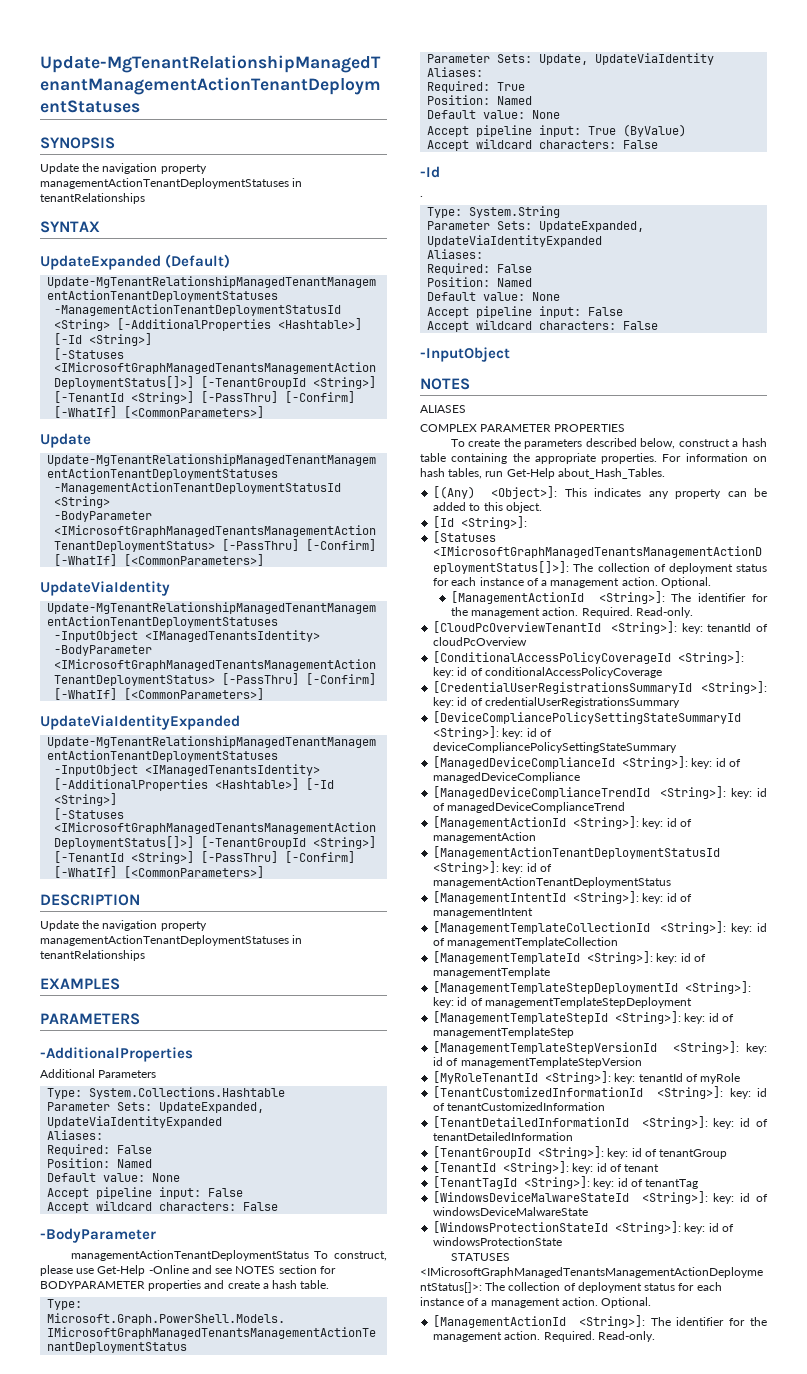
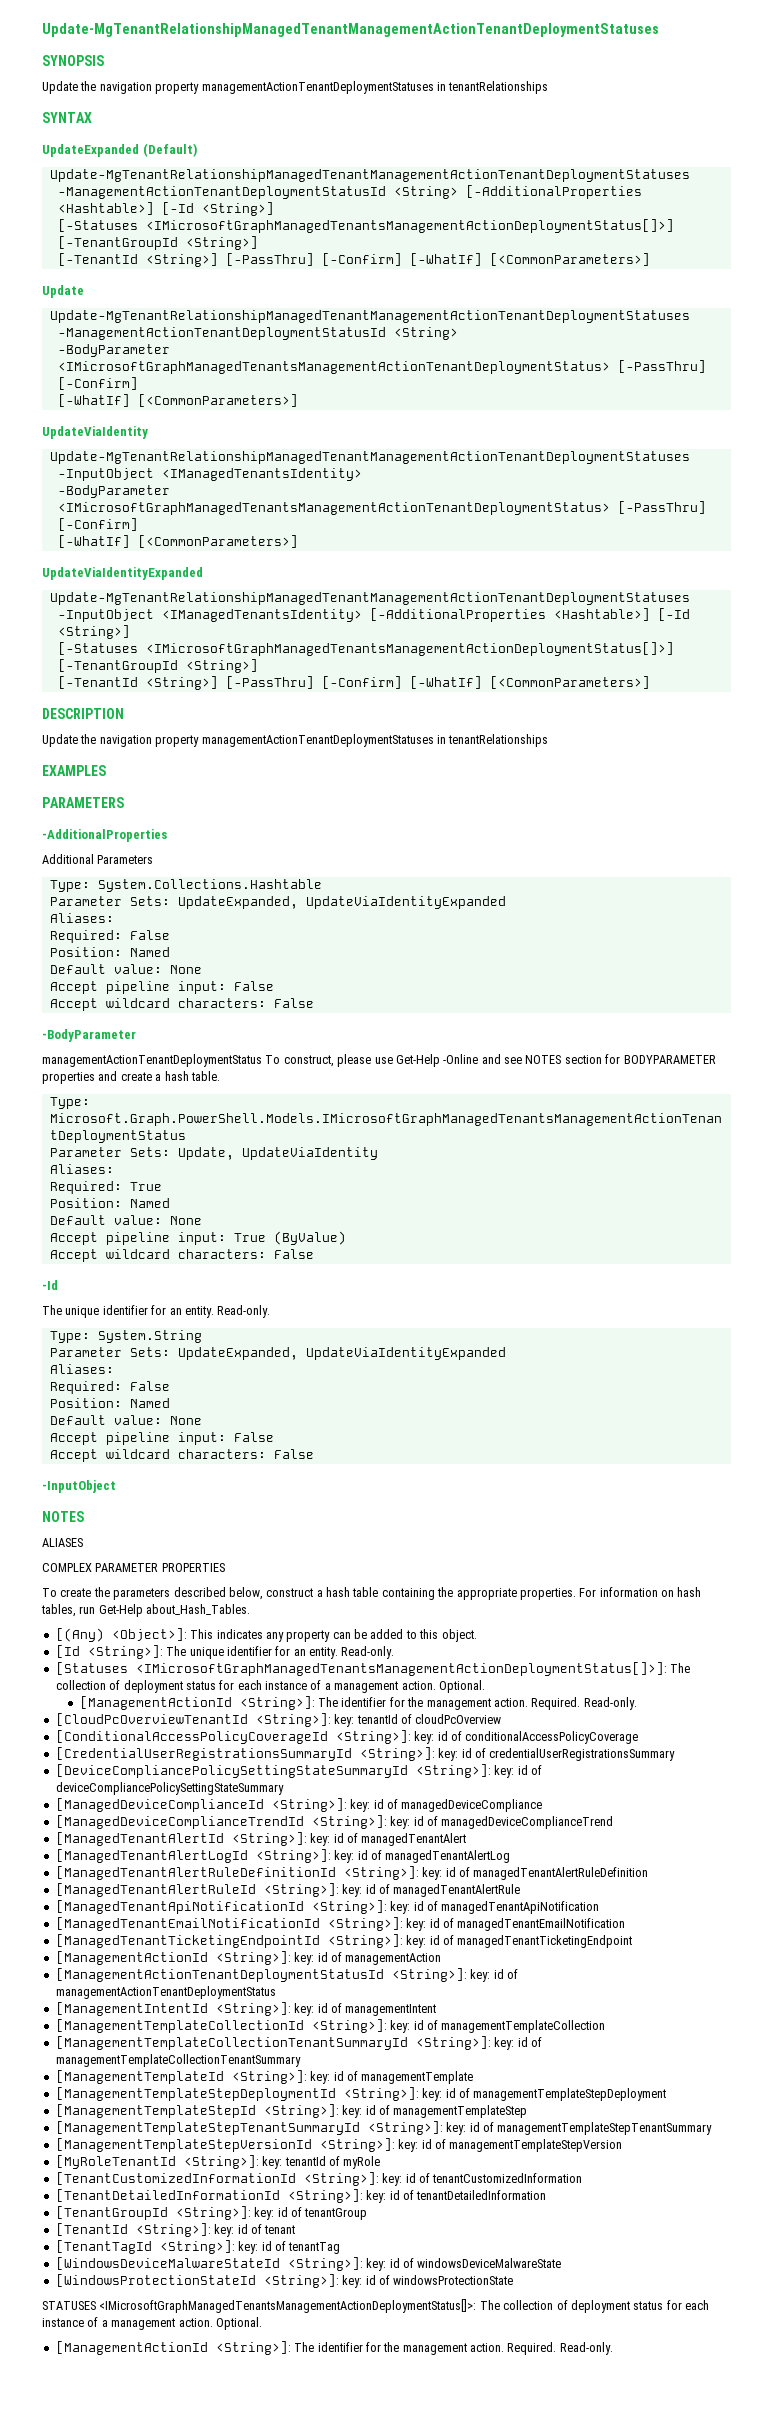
[420,196,423,197] . -> [42,1305,271,1318] The unique identifier for an entity. Read-only.
(528, 522) none -> [166,1646,395,1659] The unique identifier for an entity. Read-only.
(626, 807) none -> [55,1832,467,1846] [55,1849,511,1863] [55,1866,649,1880] [55,1883,521,1897] [55,1900,600,1914] [55,1917,626,1931] [55,1934,633,1948] // [ManagedTenantAlertId <String>]: key: id of managedTenantAlert // [ManagedTenantAlertLogId <String>]: key: id of managedTenantAlertLog // [ManagedTenantAlertRuleDefinitionId <String>]: key: id of managedTenantAlertRuleDefinition // [ManagedTenantAlertRuleId <String>]: key: id of managedTenantAlertRule // [ManagedTenantApiNotificationId <String>]: key: id of managedTenantApiNotification // [ManagedTenantEmailNotificationId <String>]: key: id of managedTenantEmailNotification // [ManagedTenantTicketingEndpointId <String>]: key: id of managedTenantTicketingEndpoint
(619, 942) none -> [55,2036,542,2050] [55,2054,301,2067] // [ManagementTemplateCollectionTenantSummaryId <String>]: key: id of managementTemplateCollectionTenantSummary
(575, 1032) none -> [55,2121,713,2135] // [ManagementTemplateStepTenantSummaryId <String>]: key: id of managementTemplateStepTenantSummary

